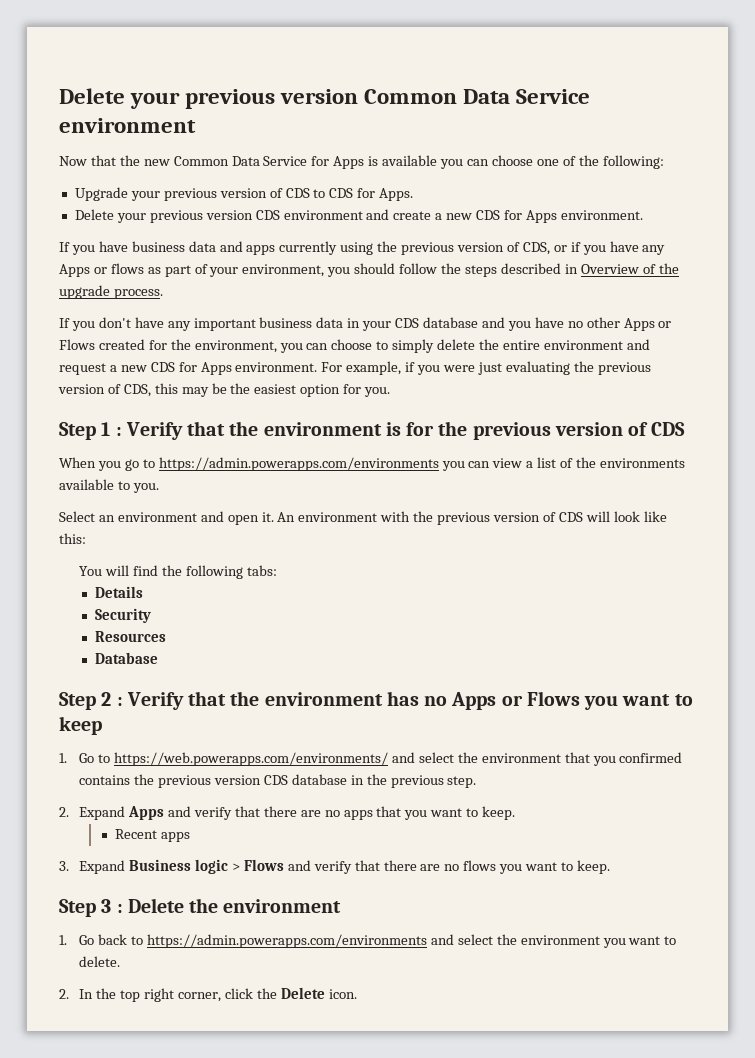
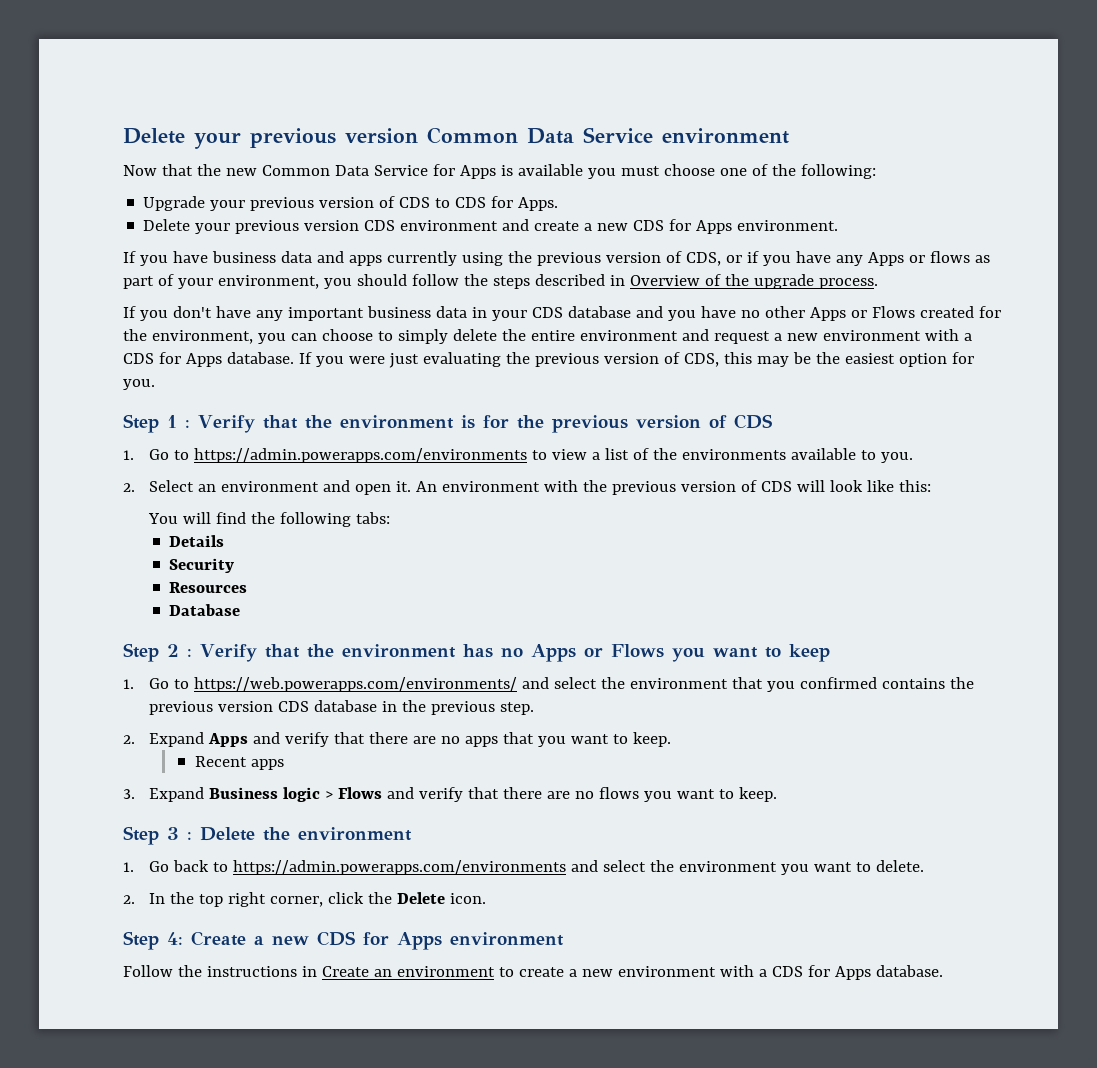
[466,159,489,166] can -> [620,166,660,176] must
[150,361,416,375] CDS for Apps environment. For example, if -> [822,329,972,341] [123,352,312,367] environment with a CDS for Apps database. If
[59,457,491,471] When you go to https://admin.powerapps.com/environments you can -> [123,448,547,463] 1. Go to https://admin.powerapps.com/environments to
(159, 488) none -> [123,483,135,492] 2.
(357, 994) none -> [123,931,564,950] [123,965,943,980] // Step 4: Create a new CDS for Apps environment // Follow the instructions in Create an environment to create a new environment with a CDS for Apps database.

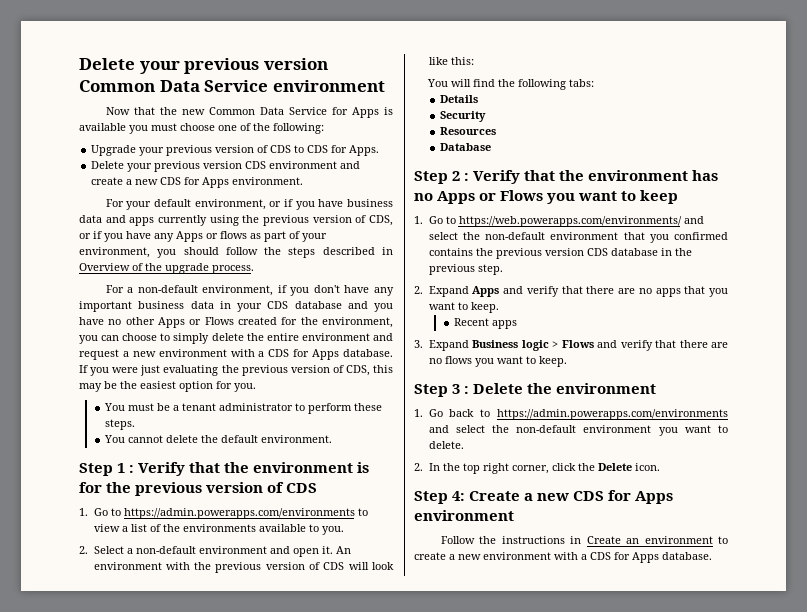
[123,251,136,263] If -> [105,199,294,210] For your default environment, or if
[123,306,136,318] If -> [105,285,287,296] For a non-default environment, if
(155, 384) none -> [104,403,383,414] [105,419,136,430] [104,435,333,443] // You must be a tenant administrator to perform these steps. // You cannot delete the default environment.
[197,484,216,492] an -> [126,546,196,554] a non-default
(625, 683) none -> [485,232,545,240] non-default
(674, 866) none -> [516,425,577,433] non-default

